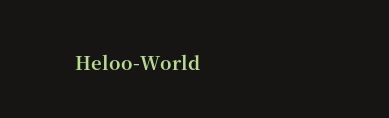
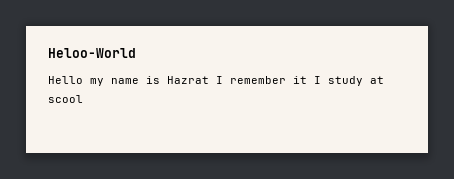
(200, 62) none -> [48,76,384,86] [48,95,83,103] // Hello my name is Hazrat I remember it I study at scool

